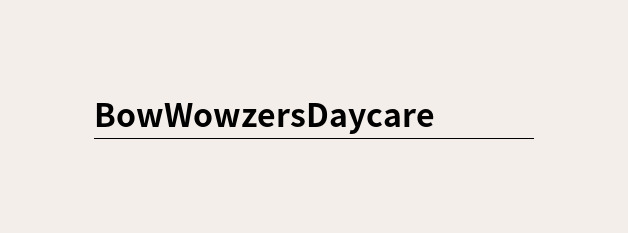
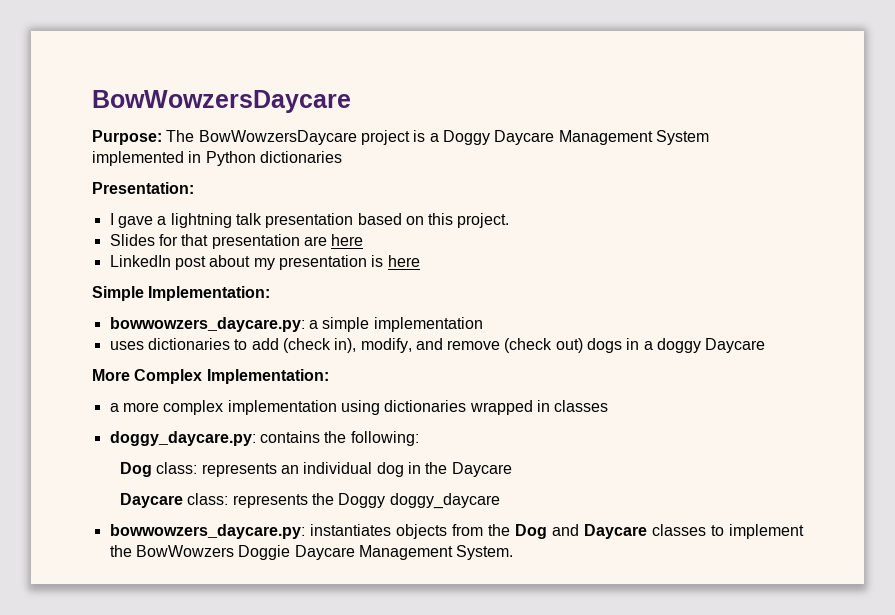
[94,103,435,134] BowWowzersDaycare -> [92,90,351,113] [92,130,709,145] [92,151,342,166] [92,182,194,194] [109,213,510,228] [109,234,364,249] [109,255,420,270] [92,286,271,301] [109,317,483,332] [109,338,766,353] [92,369,329,384] [109,400,609,415] [109,431,419,446] [119,462,512,477] [119,493,500,509] [109,524,804,539] [109,545,514,560] BowWowzersDaycare // Purpose: The BowWowzersDaycare project is a Doggy Daycare Management System implemented in Python dictionaries // Presentation: // I gave a lightning talk presentation based on this project. // Slides for that presentation are here // LinkedIn post about my presentation is here // Simple Implementation: // bowwowzers_daycare.py: a simple implementation // uses dictionaries to add (check in), modify, and remove (check out) dogs in a doggy Daycare // More Complex Implementation: // a more complex implementation using dictionaries wrapped in classes // doggy_daycare.py: contains the following: // Dog class: represents an individual dog in the Daycare // Daycare class: represents the Doggy doggy_daycare // bowwowzers_daycare.py: instantiates objects from the Dog and Daycare classes to implement the BowWowzers Doggie Daycare Management System.

